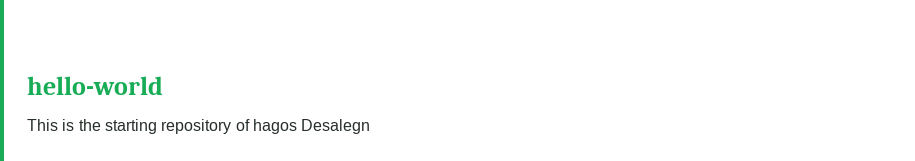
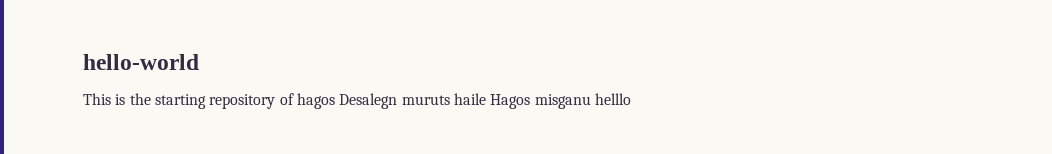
(371, 126) none -> [401,93,631,109] muruts haile Hagos misganu helllo

